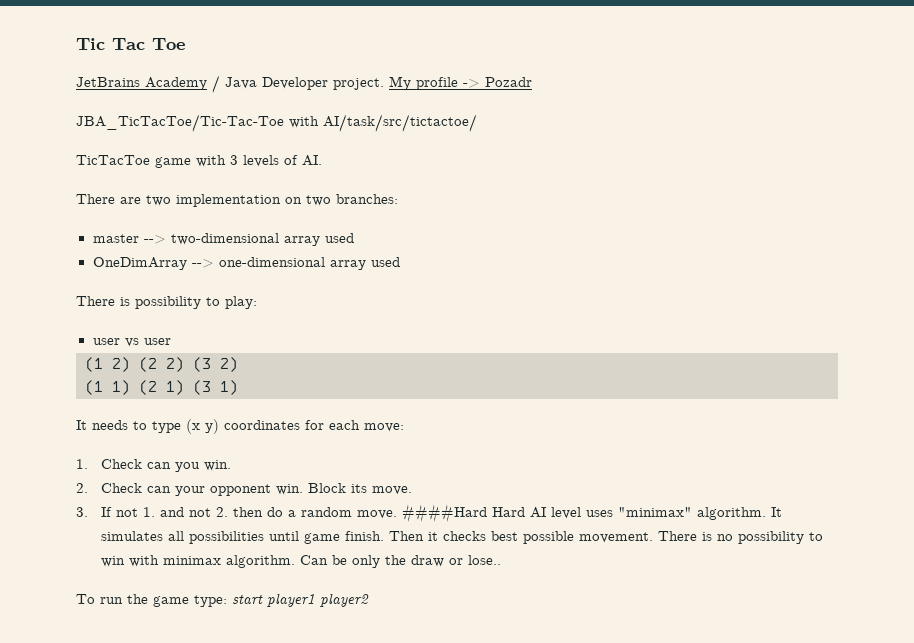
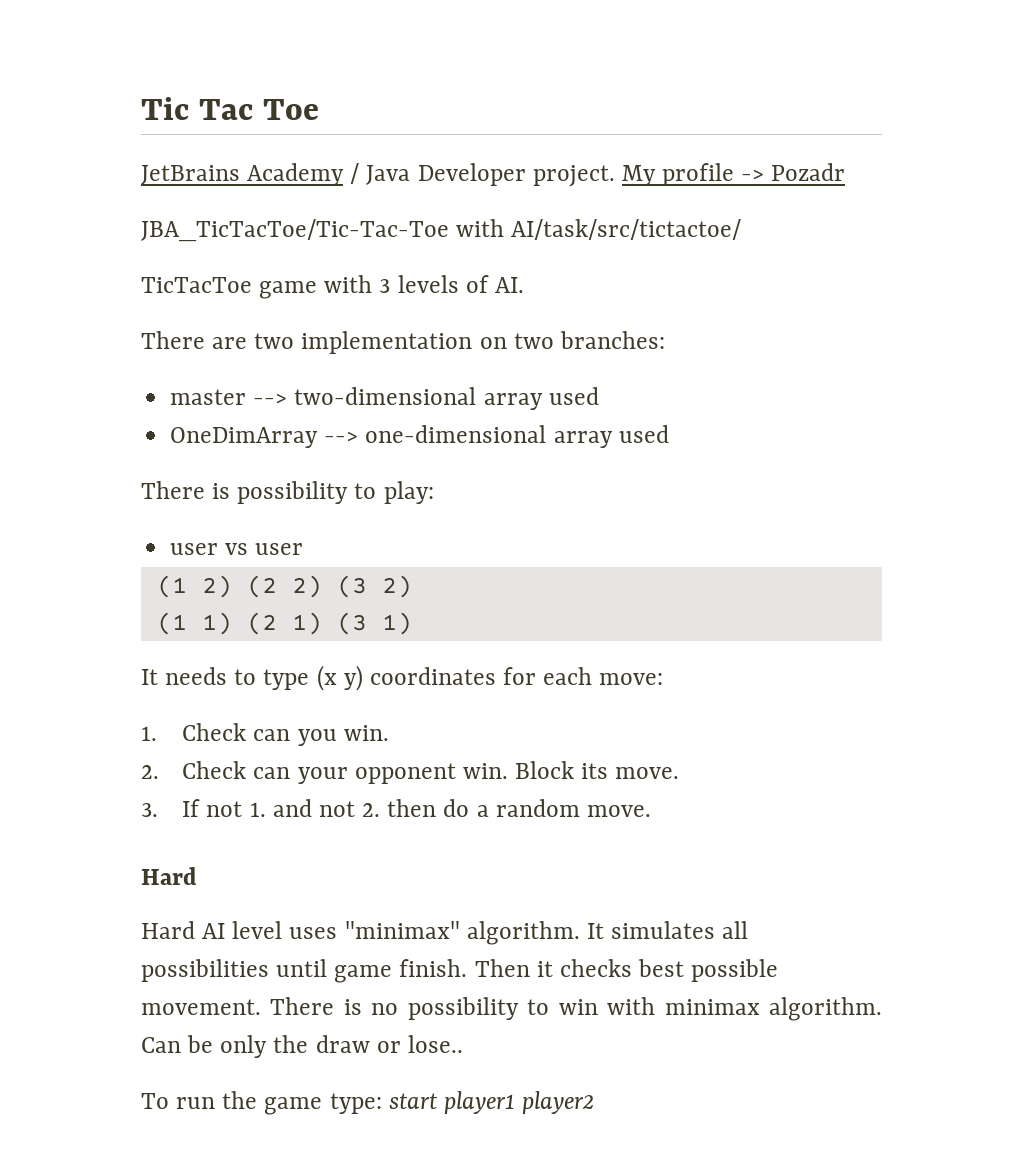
[402,504,488,523] ####Hard -> [141,867,197,885] // Hard //

